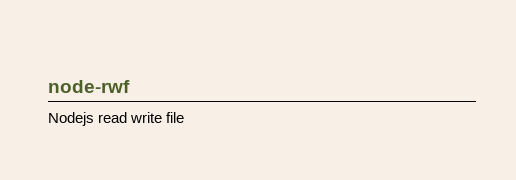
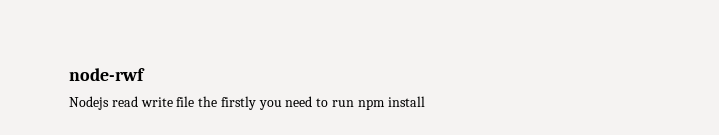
(185, 117) none -> [198,96,425,110] the firstly you need to run npm install

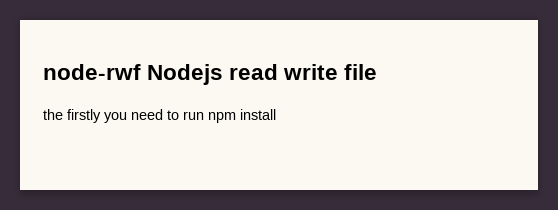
(145, 74) // -> (141, 72) none
(195, 101) none -> (378, 72) //

